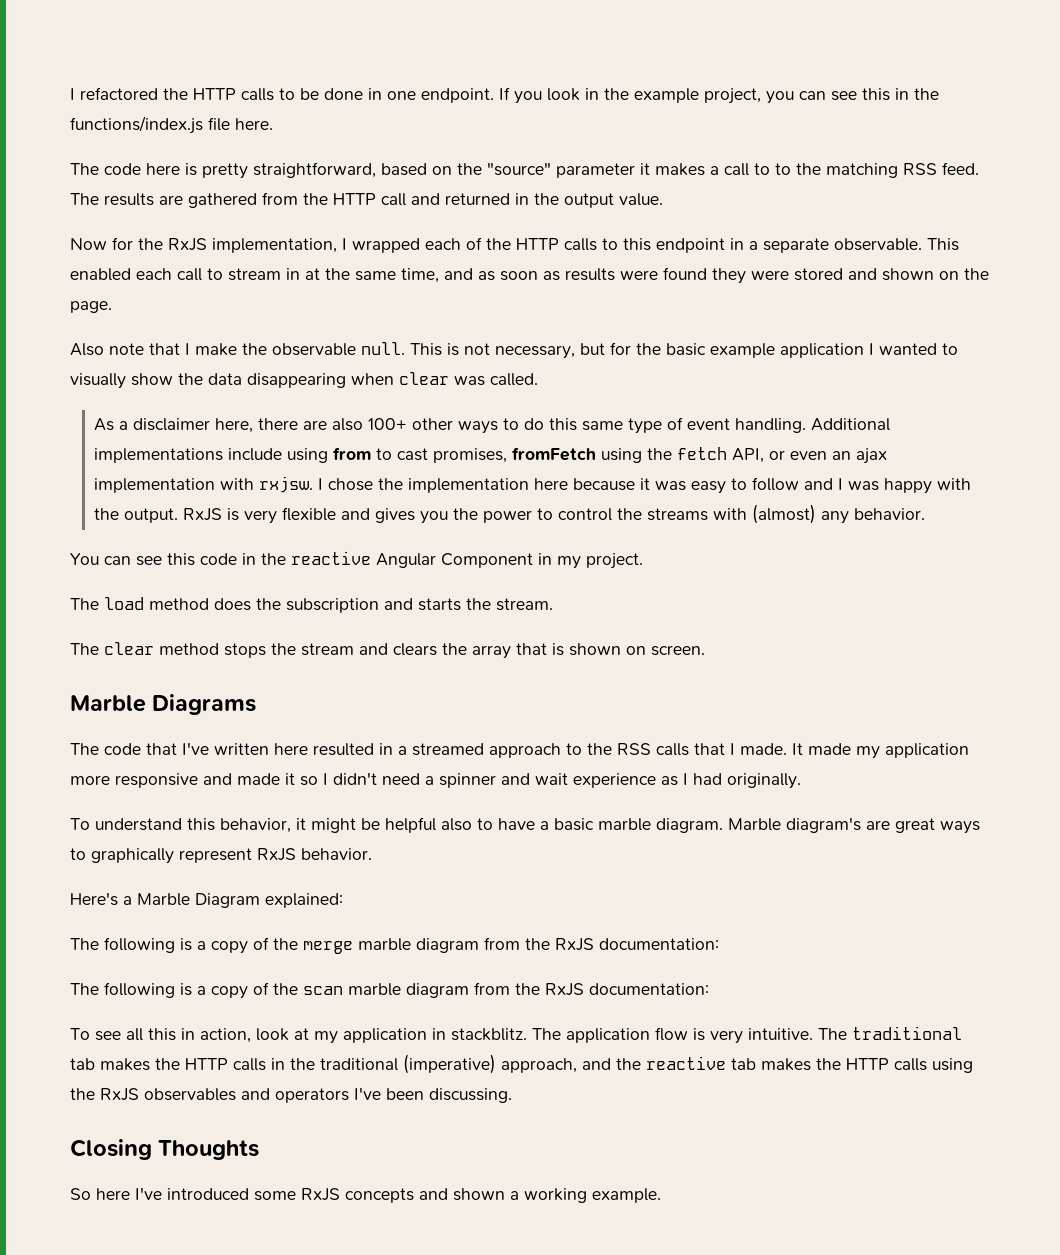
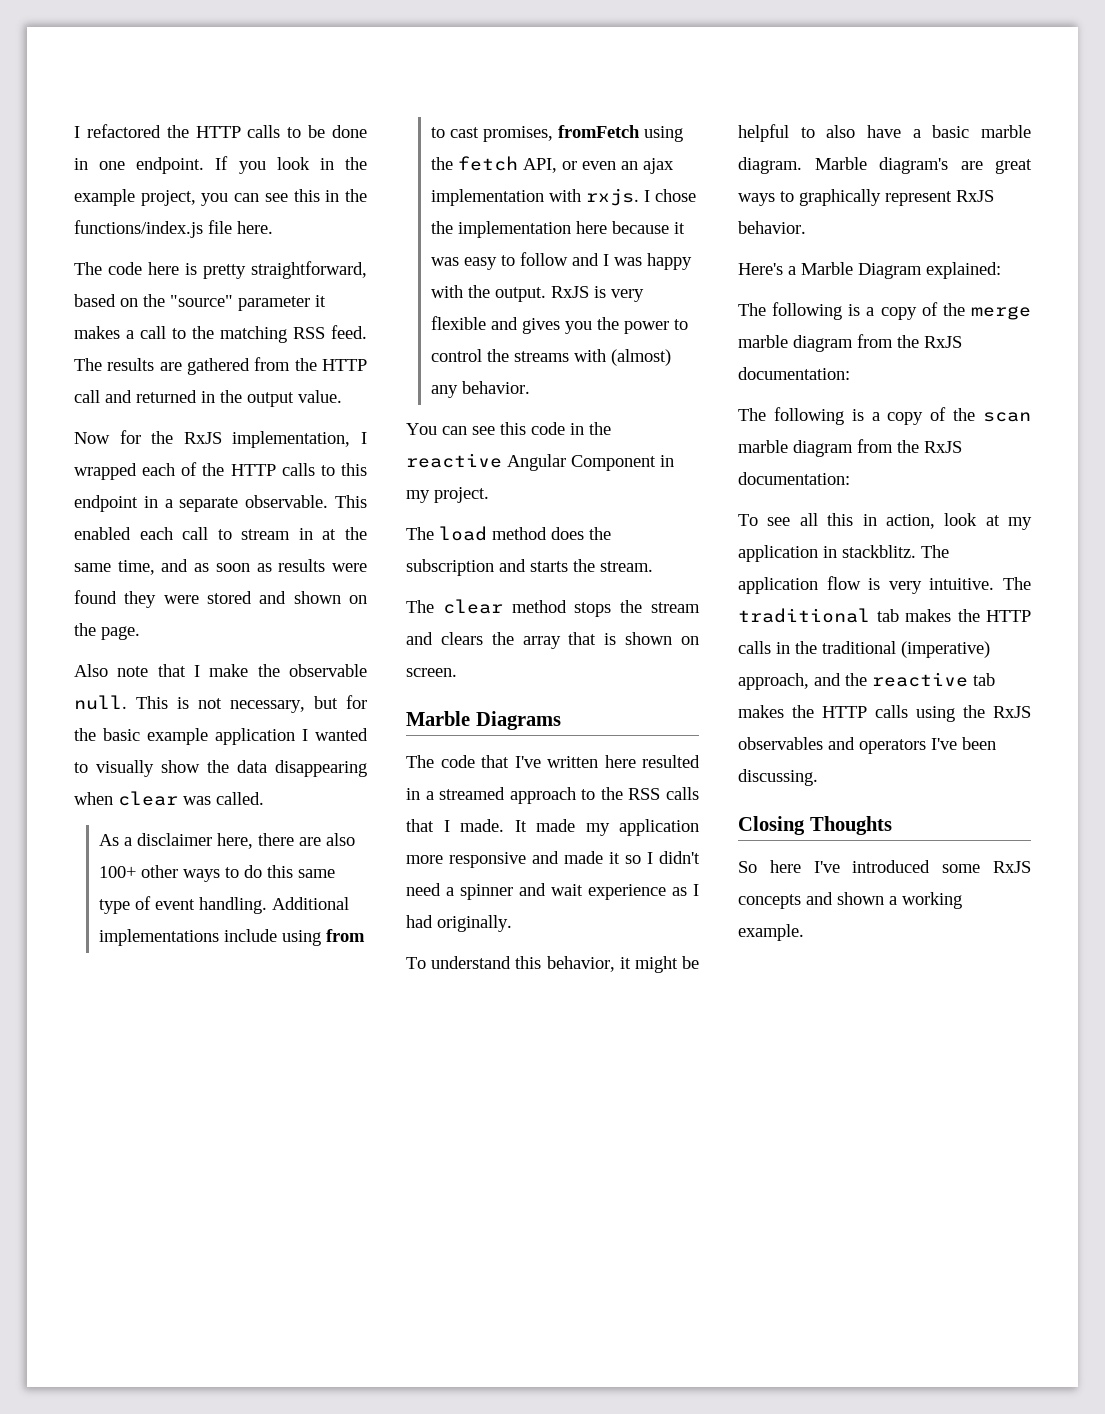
[775,163,791,175] to -> (186, 333) none
[259,476,314,493] rxjsw. -> [585,188,639,206] rxjs.
[441,818,493,831] also to -> [800,125,856,138] to also

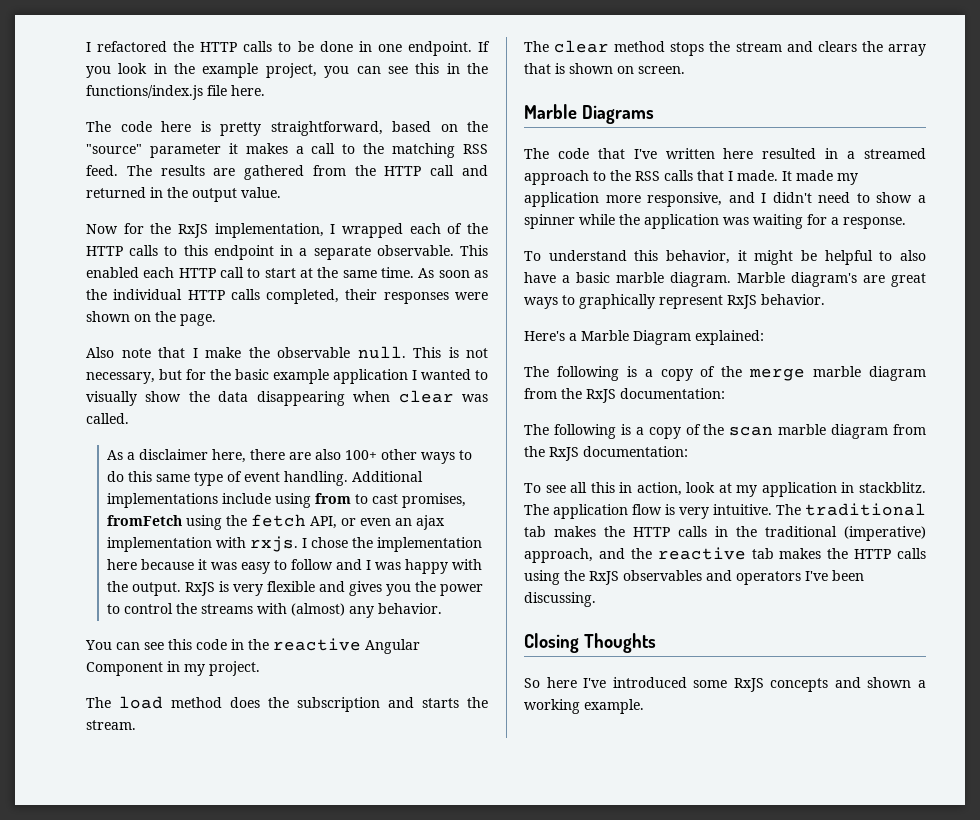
[182,527,313,540] call to stream in -> [178,267,296,278] HTTP call to start
[117,559,367,575] [74,590,287,608] time, and as soon as results were found they were stored and -> [381,267,488,278] [86,289,488,304] time. As soon as the individual HTTP calls completed, their responses were
[449,851,700,868] [406,883,699,900] [406,915,512,932] responsive and made it so I didn't need a spinner and wait experience as I had originally. -> [647,192,926,207] [524,214,906,229] responsive, and I didn't need to show a spinner while the application was waiting for a response.

